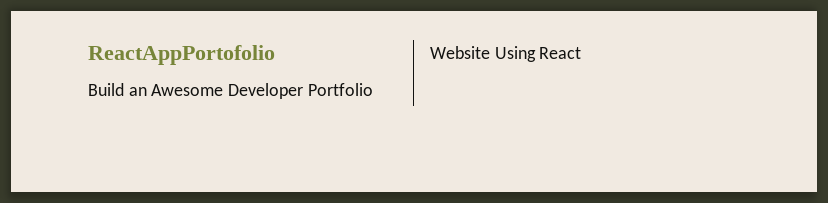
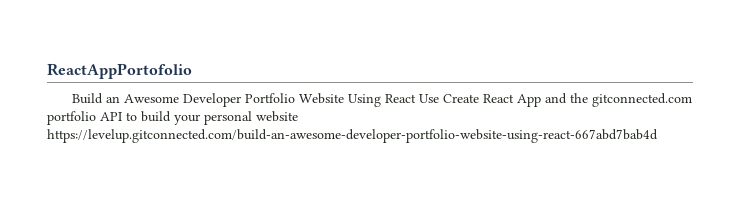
(582, 53) none -> [418,93,692,107] [47,111,298,125] [47,129,658,143] Use Create React App and the gitconnected.com portfolio API to build your personal website https://levelup.gitconnected.com/build-an-awesome-developer-portfolio-website-using-react-667abd7bab4d

